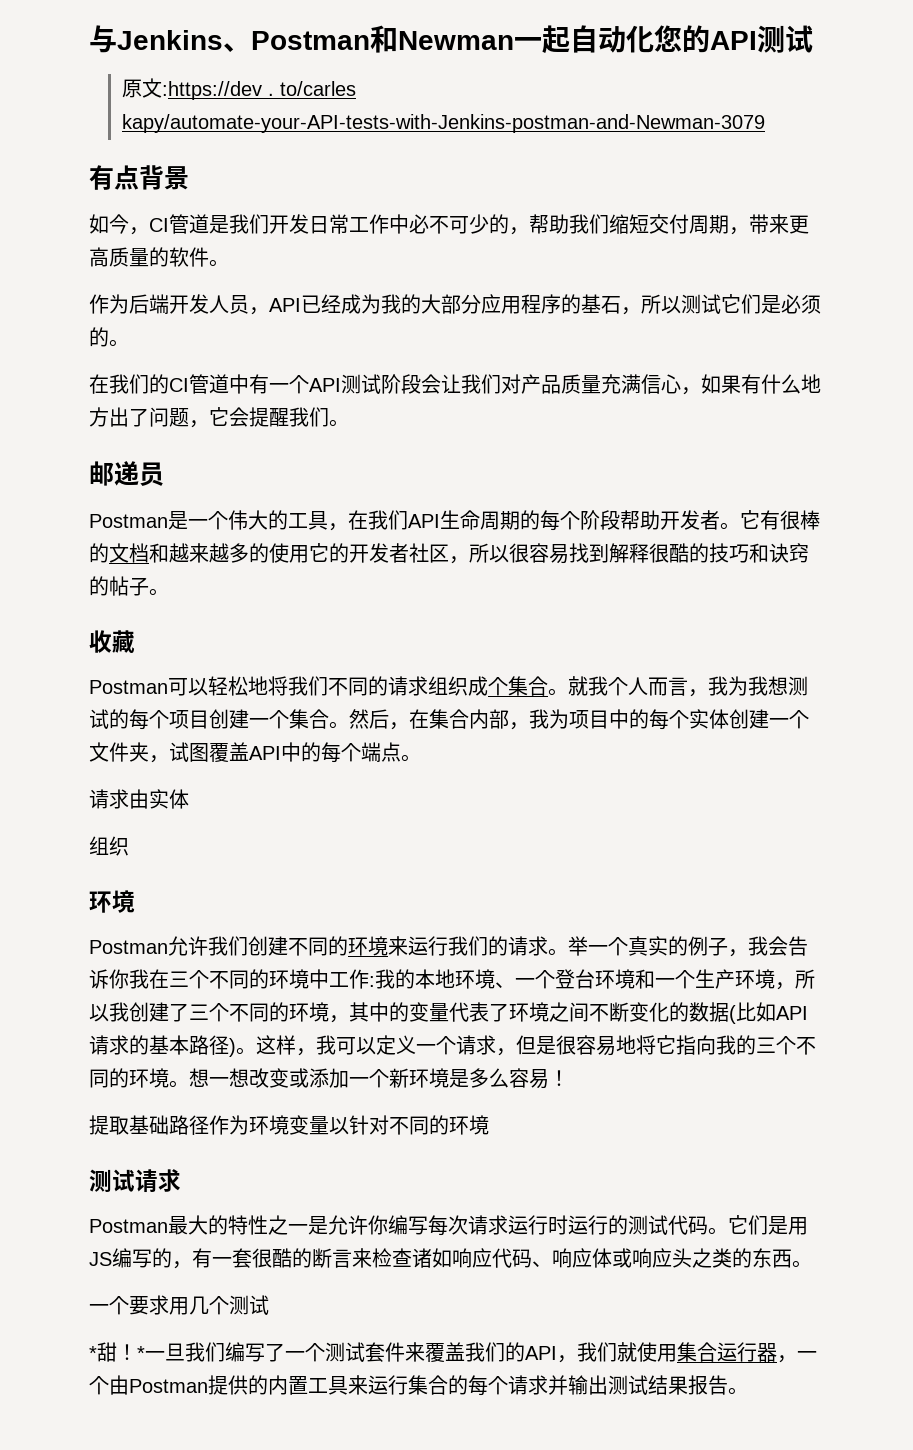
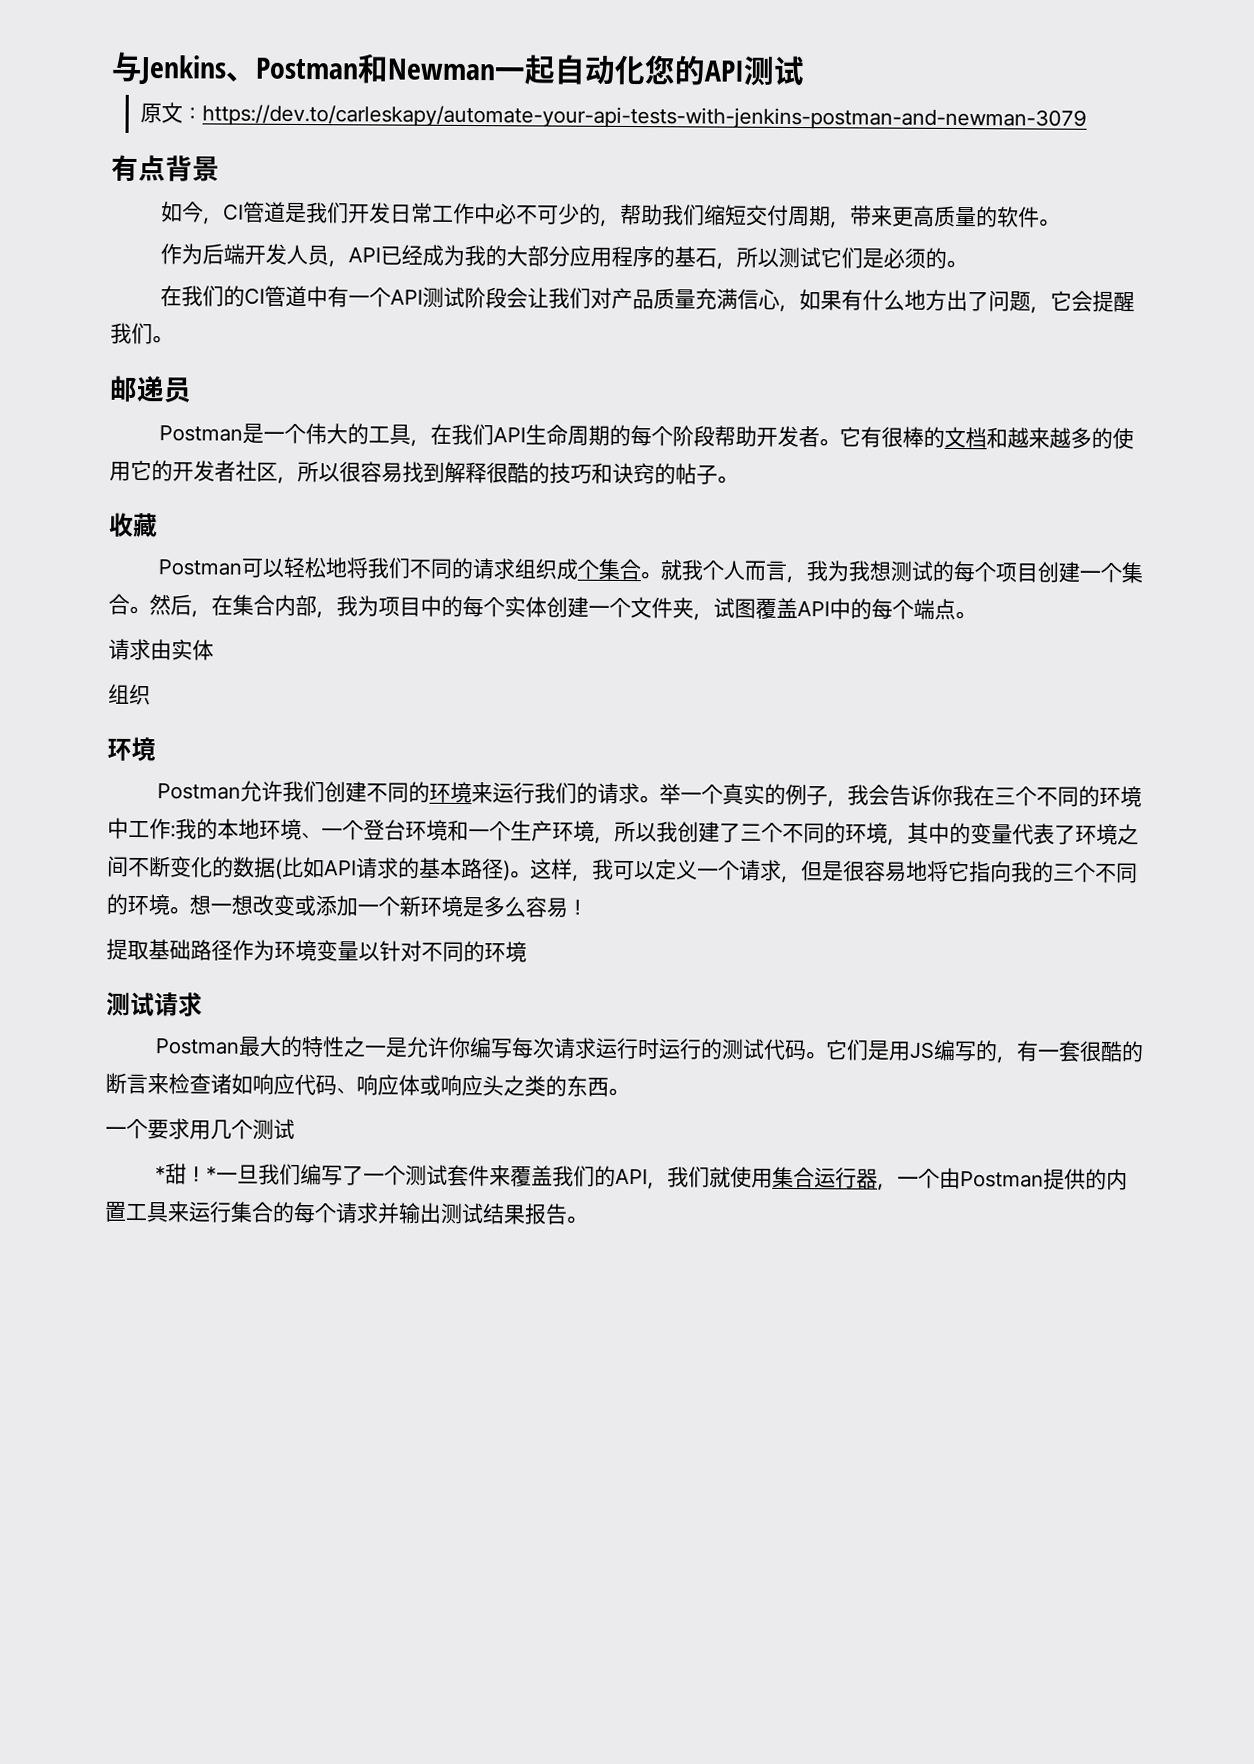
[161,81,356,100] [121,114,765,133] :https://dev . to/carles kapy/automate-your-API-tests-with-Jenkins-postman-and-Newman-3079 -> [181,104,1087,131] ：https://dev.to/carleskapy/automate-your-api-tests-with-jenkins-postman-and-newman-3079

